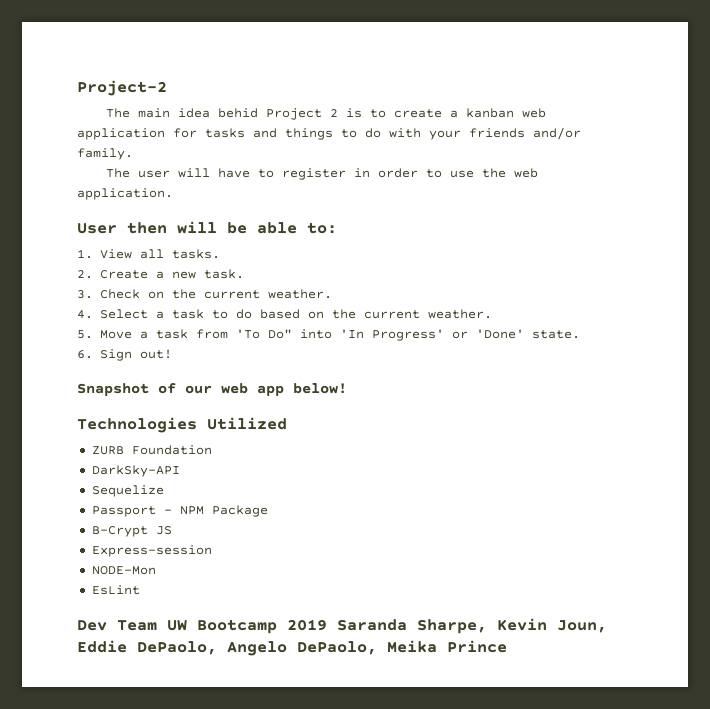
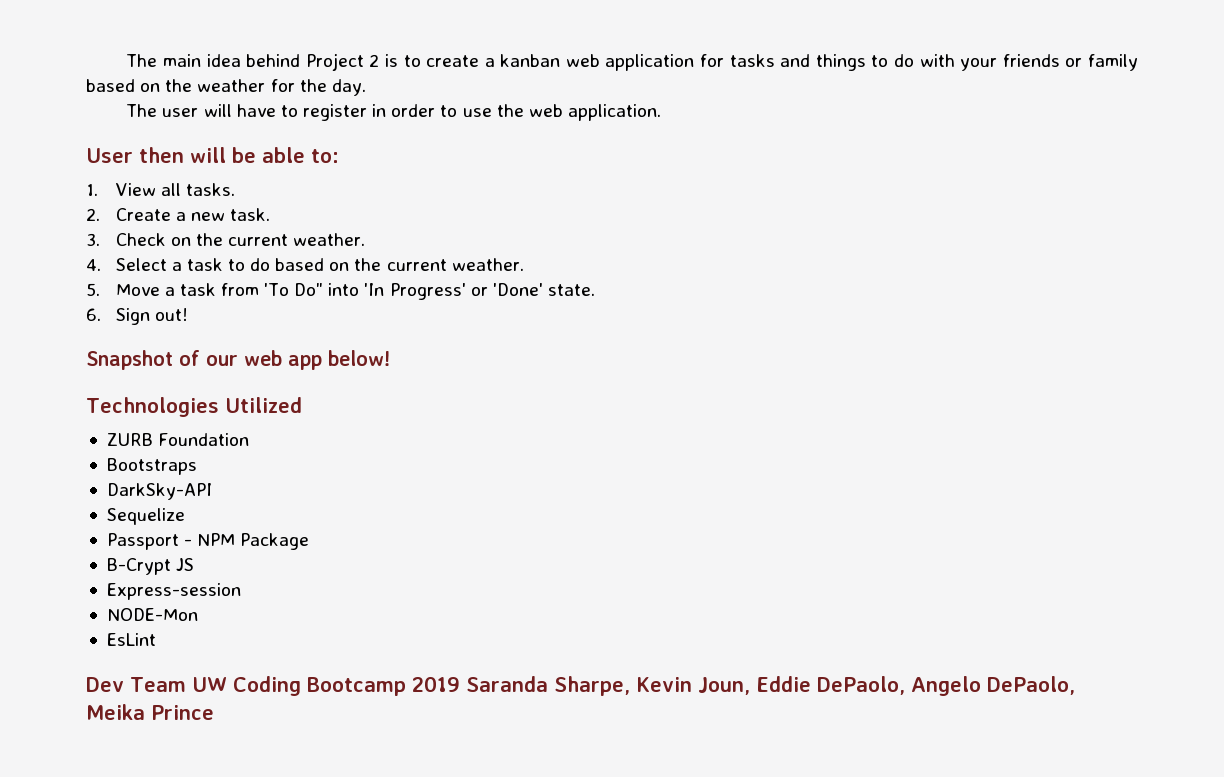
[77,80,167,96] Project-2 // -> (126, 60) none
[217,108,258,118] behid -> [246,54,301,67] behind
[533,127,581,140] [77,148,133,160] and/or family. -> [1065,54,1138,71] [86,79,366,96] or family based on the weather for the day.
(212, 450) none -> [106,458,197,475] // Bootstraps
(187, 625) none -> [232,676,301,696] Coding

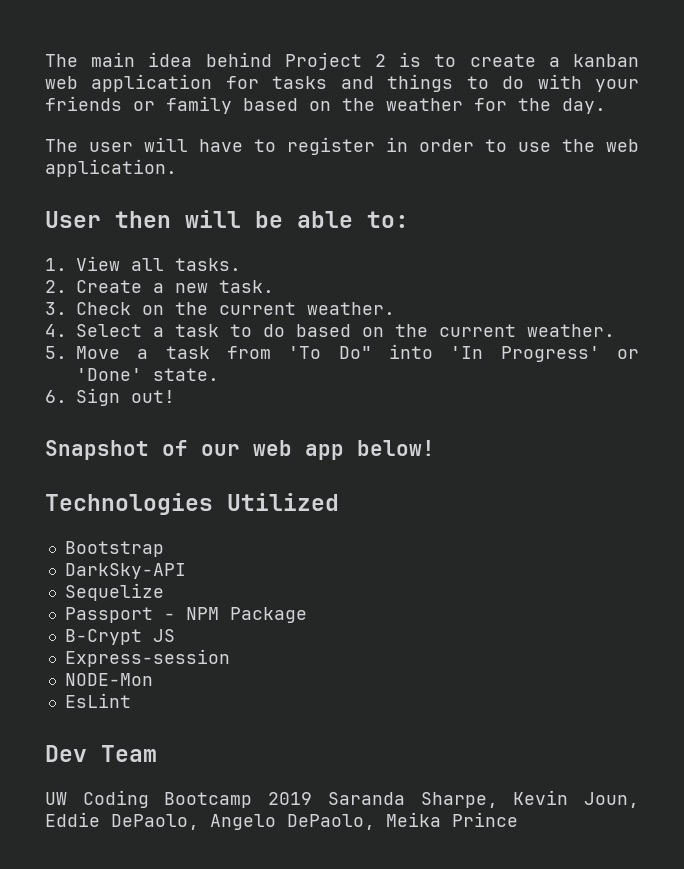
[106,433,250,446] [106,458,197,475] ZURB Foundation // Bootstraps -> [64,541,164,557] Bootstrap
(186, 684) none -> (157, 753) //

